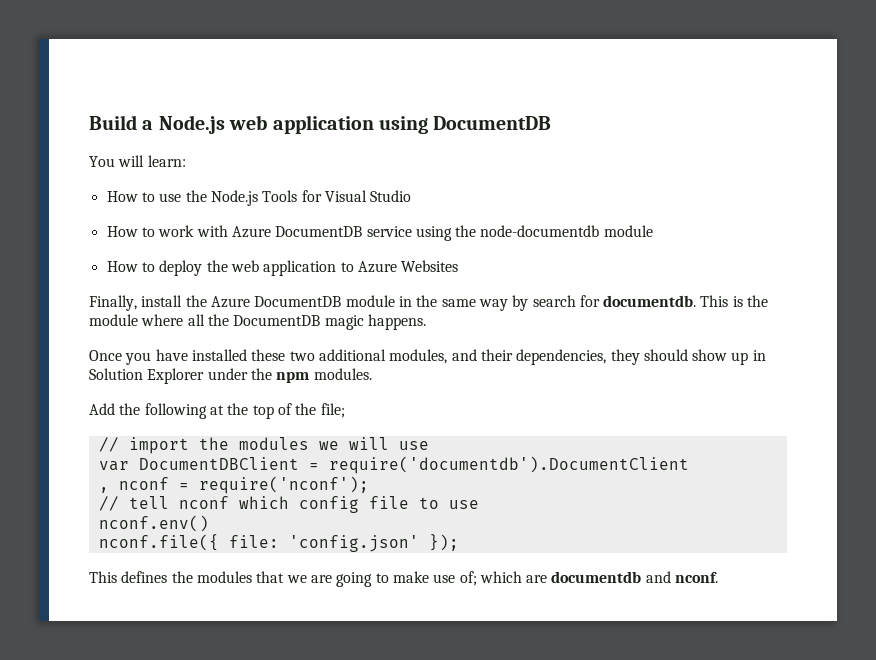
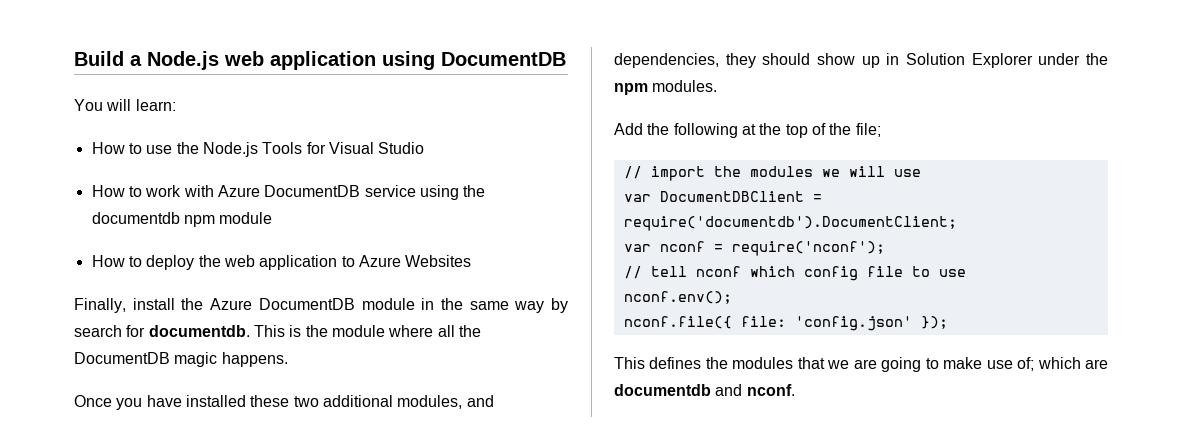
[480,225,600,237] node-documentdb -> [91,212,215,227] documentdb npm
[480,349,513,361] their -> (494, 401) none
[328,456,689,474] [98,487,109,493] require('documentdb').DocumentClient // , -> [623,216,957,231] [623,244,651,252] require('documentdb').DocumentClient; // var
[98,515,209,532] nconf.env() -> [623,291,732,304] nconf.env();

